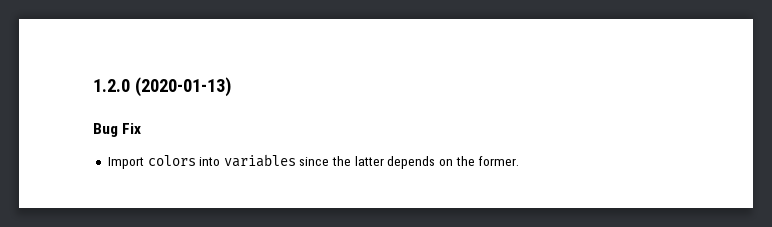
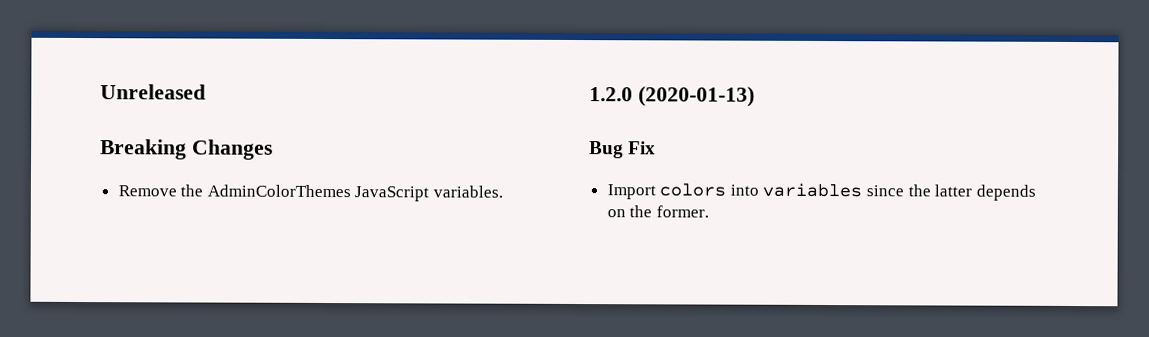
(93, 85) none -> [100,84,206,100] [100,139,273,160] [117,184,504,202] Unreleased // Breaking Changes // Remove the AdminColorThemes JavaScript variables. //

